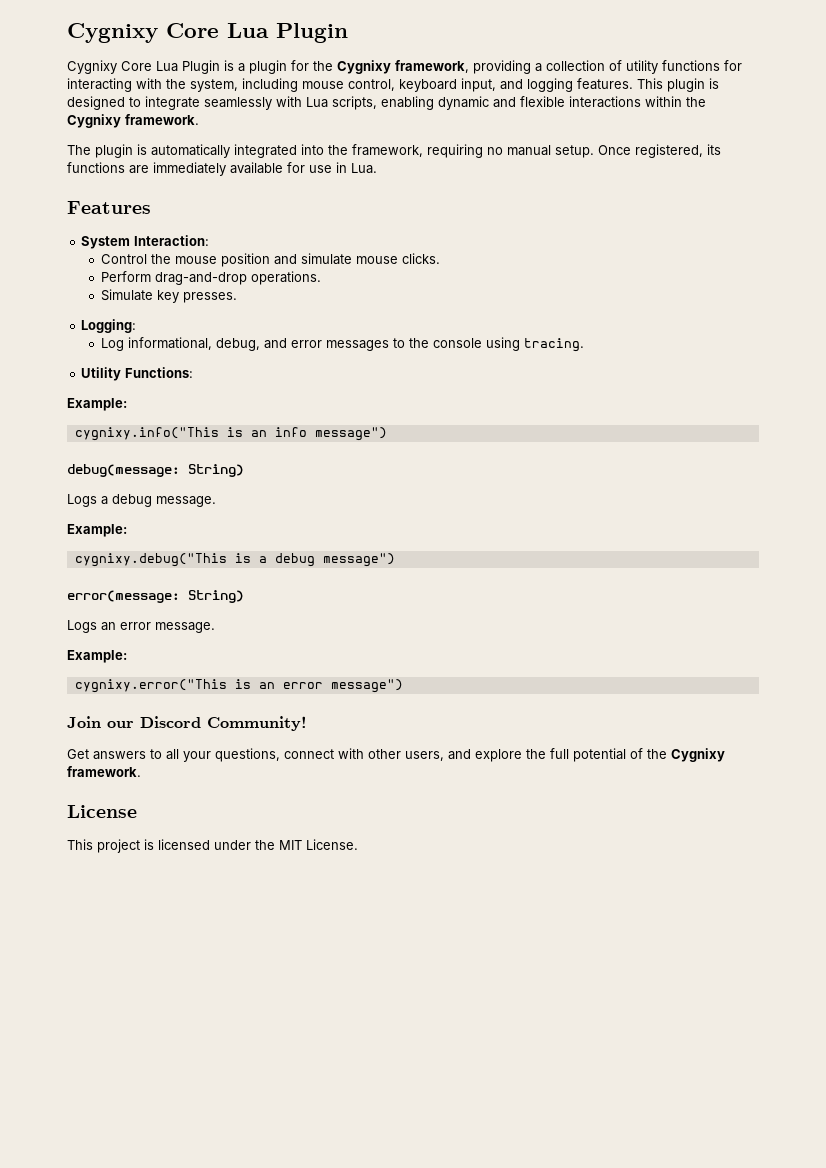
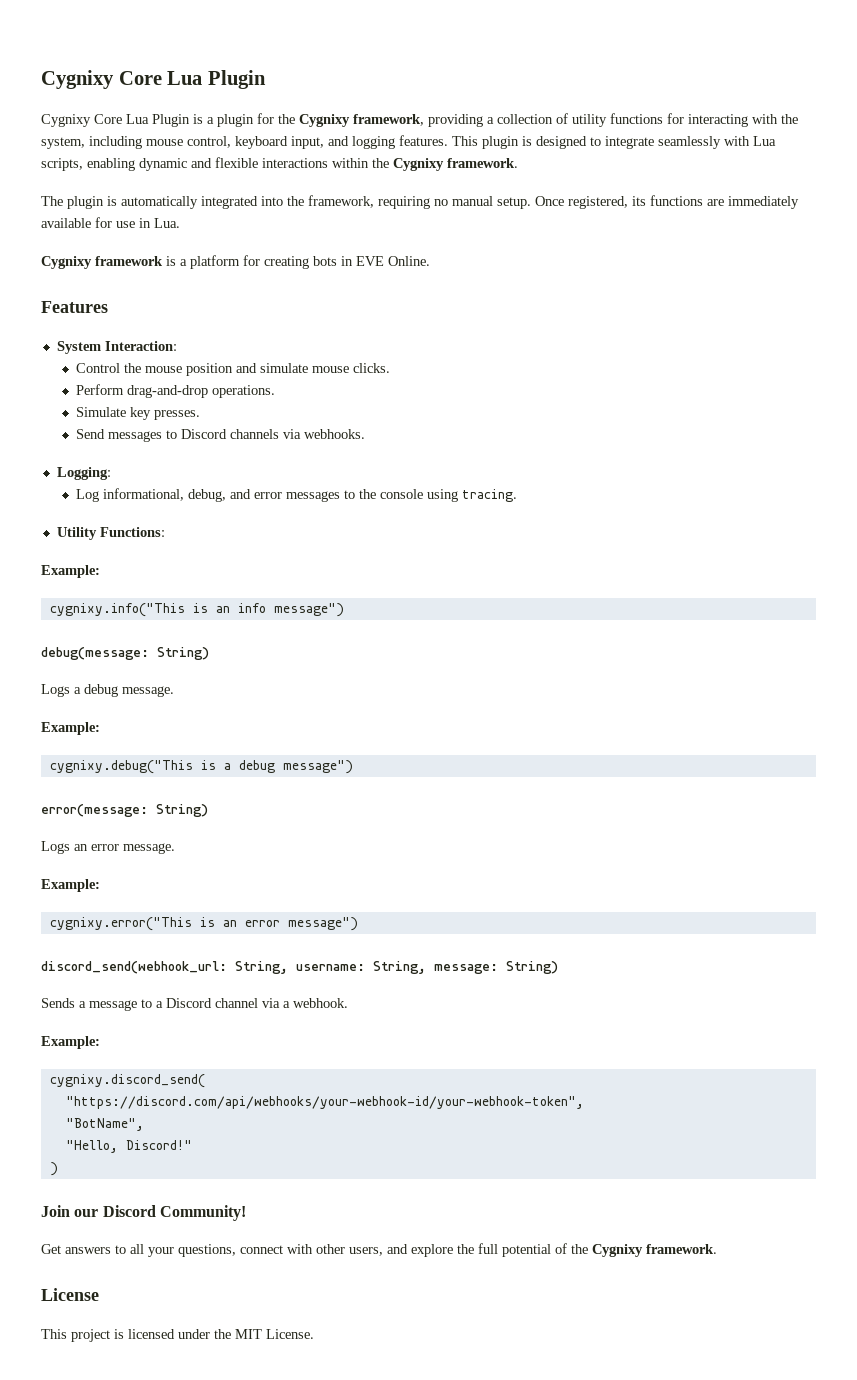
(377, 168) none -> [41,255,430,269] // Cygnixy framework is a platform for creating bots in EVE Online.
(238, 297) none -> [76,429,366,442] // Send messages to Discord channels via webhooks.
(403, 686) none -> [41,961,558,974] [41,998,348,1011] [41,1036,100,1049] [49,1074,205,1088] [65,1096,584,1109] [65,1118,144,1131] [65,1140,192,1153] [49,1162,58,1176] // discord_send(webhook_url: String, username: String, message: String) // Sends a message to a Discord channel via a webhook. // Example: // cygnixy.discord_send( // "https://discord.com/api/webhooks/your-webhook-id/your-webhook-token", // "BotName", // "Hello, Discord!" // )

